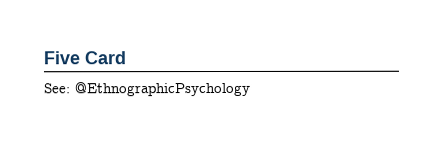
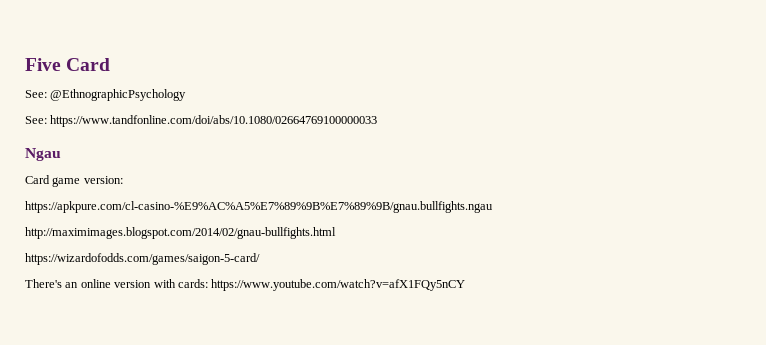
(251, 89) none -> [25,115,378,127] [25,148,61,161] [25,175,123,187] [25,201,493,213] [25,227,336,239] [25,253,260,265] [25,279,466,291] // See: https://www.tandfonline.com/doi/abs/10.1080/02664769100000033 // Ngau // Card game version: // https://apkpure.com/cl-casino-%E9%AC%A5%E7%89%9B%E7%89%9B/gnau.bullfights.ngau // http://maximimages.blogspot.com/2014/02/gnau-bullfights.html // https://wizardofodds.com/games/saigon-5-card/ // There's an online version with cards: https://www.youtube.com/watch?v=afX1FQy5nCY

